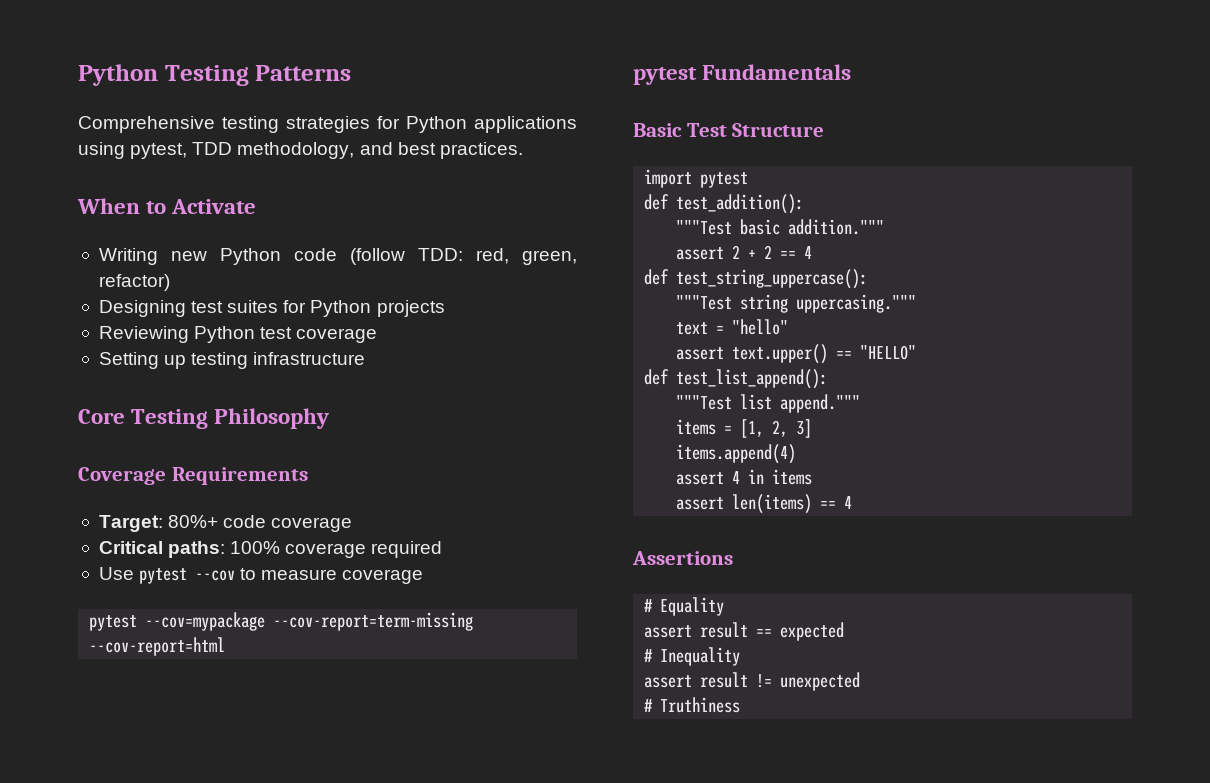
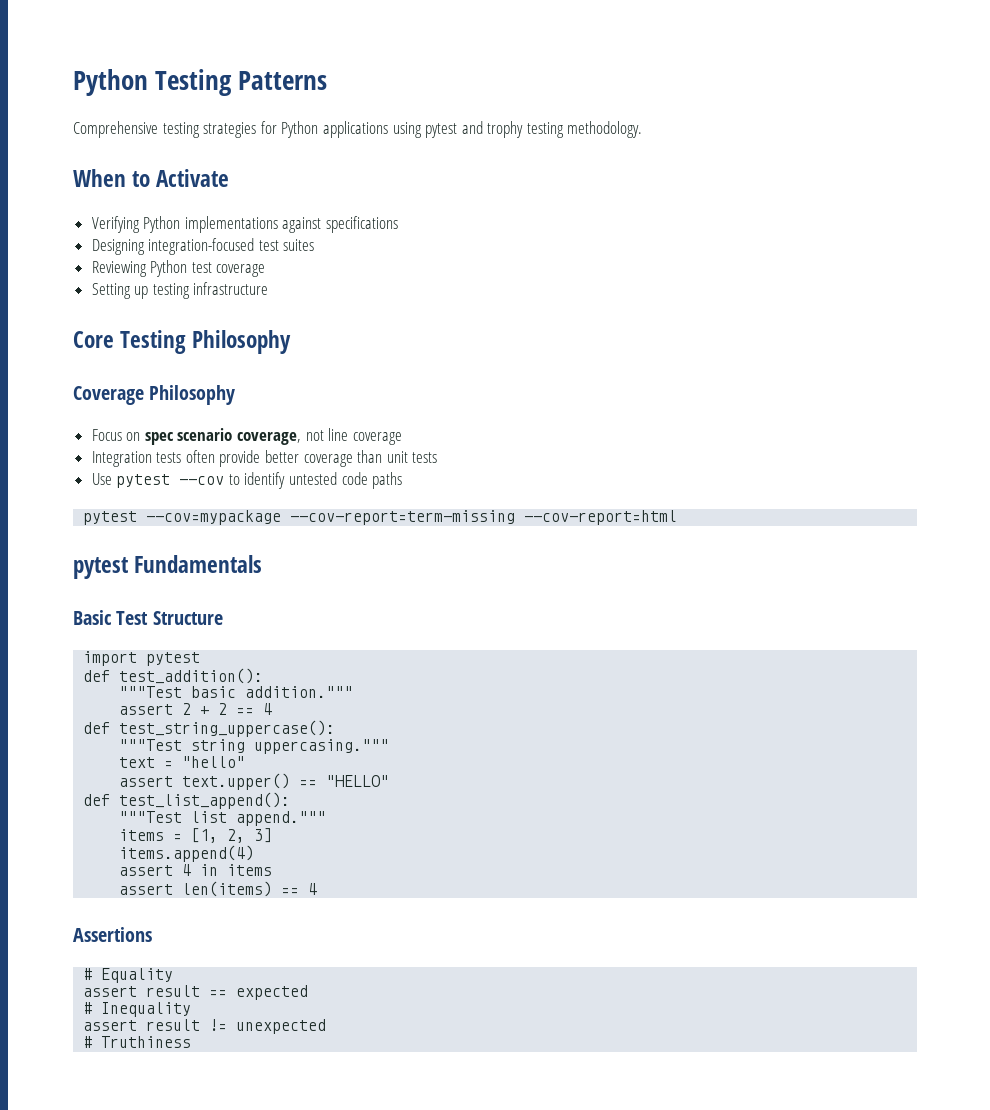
[130,142,523,159] [77,198,257,214] [98,248,577,265] [98,274,170,291] pytest, TDD methodology, and best practices. // When to Activate // Writing new Python code (follow TDD: red, green, refactor) -> [425,121,643,138] [73,169,230,187] [91,216,399,233] pytest and trophy testing methodology. // When to Activate // Verifying Python implementations against specifications
(186, 308) none -> [148,238,255,255] integration-focused
[283,300,445,317] for Python projects -> (315, 245) none
[171,467,308,485] [98,515,353,532] [98,541,443,558] Requirements // Target: 80%+ code coverage // Critical paths: 100% coverage required -> [149,385,236,405] [91,428,402,445] [91,450,438,467] Philosophy // Focus on spec scenario coverage, not line coverage // Integration tests often provide better coverage than unit tests
[261,569,424,584] measure coverage -> [244,472,403,489] identify untested code paths

